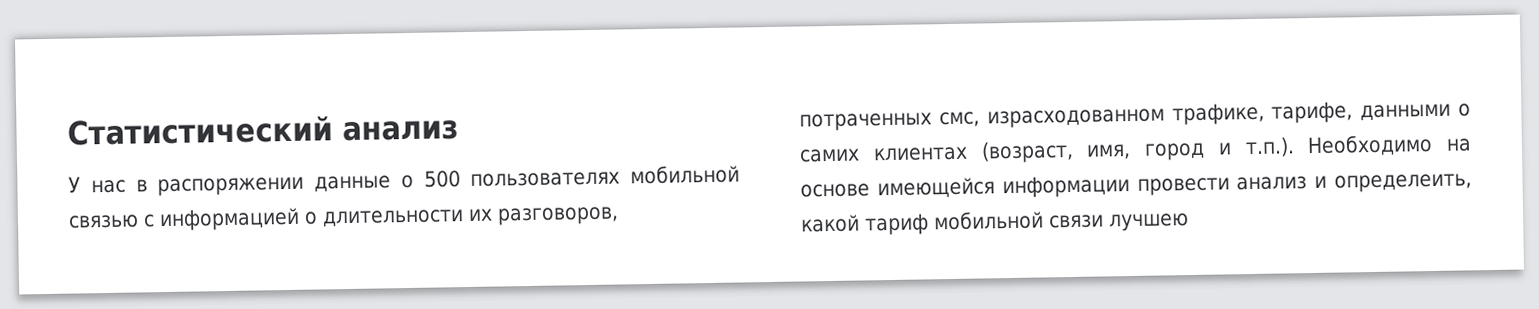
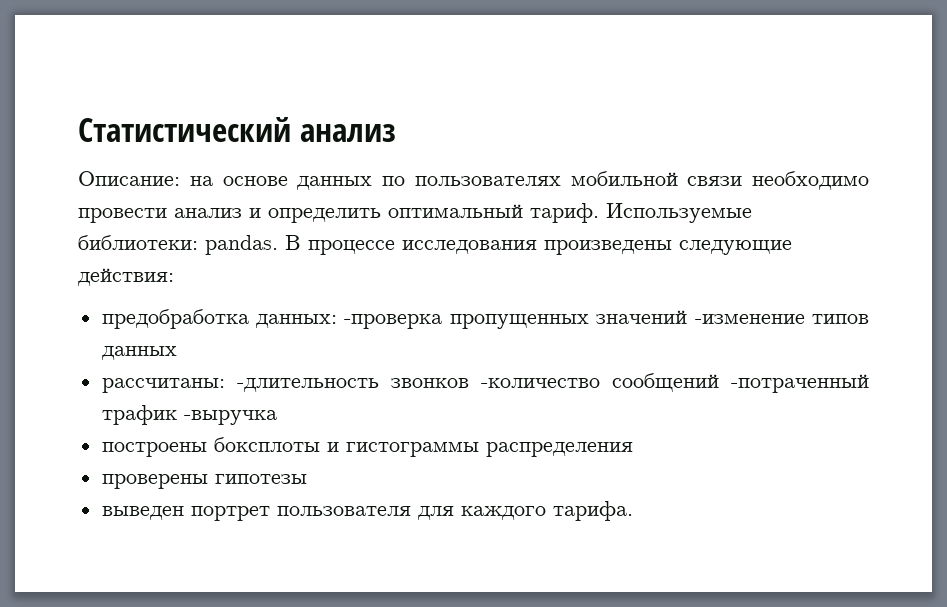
[68,164,740,197] [68,206,619,232] [799,101,1471,132] [799,134,1472,164] [800,173,1472,199] [801,210,1189,236] У нас в распоряжении данные о 500 пользователях мобильной связью с информацией о длительности их разговоров, потраченных смс, израсходованном трафике, тарифе, данными о самих клиентах (возраст, имя, город и т.п.). Необходимо на основе имеющейся информации провести анализ и определеить, какой тариф мобильной связи лучшею -> [78,171,869,190] [78,203,752,223] [78,235,792,255] [78,268,174,286] [101,309,869,329] [101,346,177,360] [101,373,870,393] [101,405,277,425] [101,437,633,457] [101,474,307,489] [101,501,633,521] Описание: на основе данных по пользователях мобильной связи необходимо провести анализ и определить оптимальный тариф. Используемые библиотеки: pandas. В процессе исследования произведены следующие действия: // предобработка данных: -проверка пропущенных значений -изменение типов данных // рассчитаны: -длительность звонков -количество сообщений -потраченный трафик -выручка // построены боксплоты и гистограммы распределения // проверены гипотезы // выведен портрет пользователя для каждого тарифа.

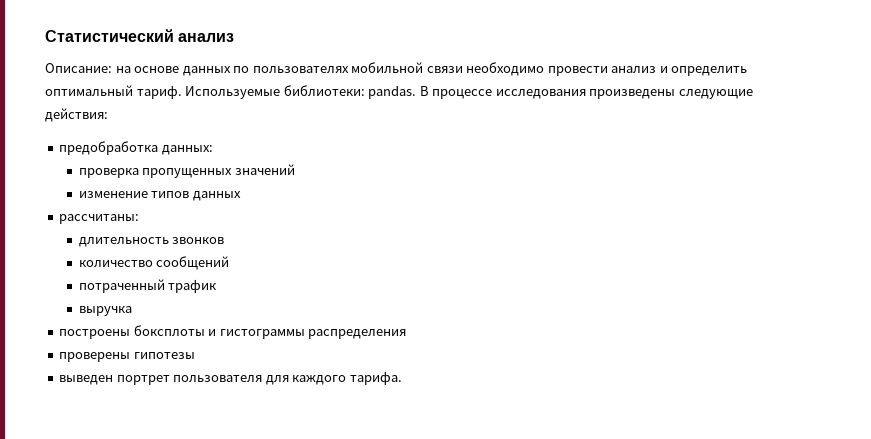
[344,314,443,329] -проверка -> [78,168,139,178] // проверка
[694,314,805,324] -изменение -> [78,191,148,198] // изменение
[236,378,379,392] -длительность -> [78,237,169,247] // длительность
[480,378,600,388] -количество -> [78,260,153,267] // количество
[731,374,870,393] -потраченный -> [78,279,165,293] // потраченный
[183,410,277,425] -выручка -> [78,306,132,316] // выручка

